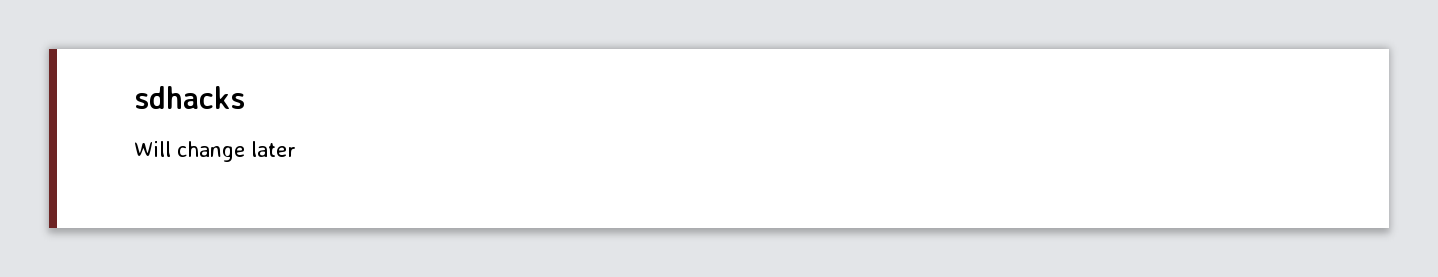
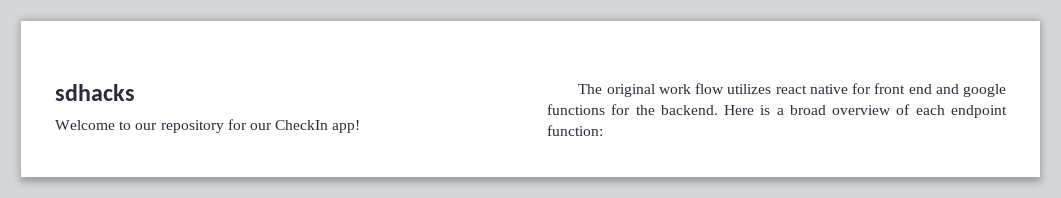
[134,141,296,162] Will change later -> [55,119,361,133] [578,83,1006,97] [547,104,1007,118] [547,125,603,136] Welcome to our repository for our CheckIn app! // The original work flow utilizes react native for front end and google functions for the backend. Here is a broad overview of each endpoint function:

